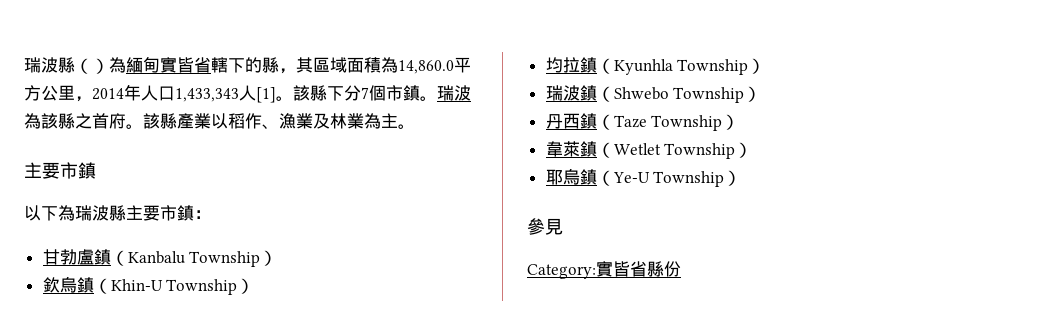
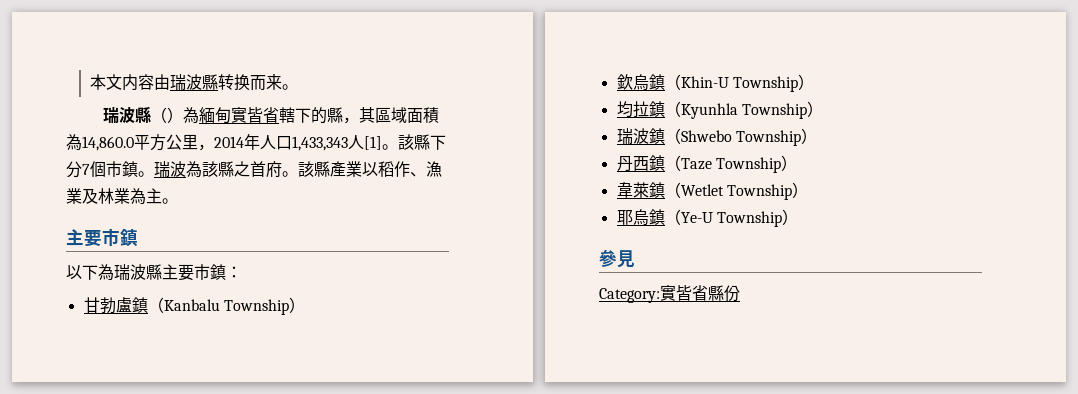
(24, 65) none -> [90,74,299,91] 本文内容由瑞波縣转换而来。 //

